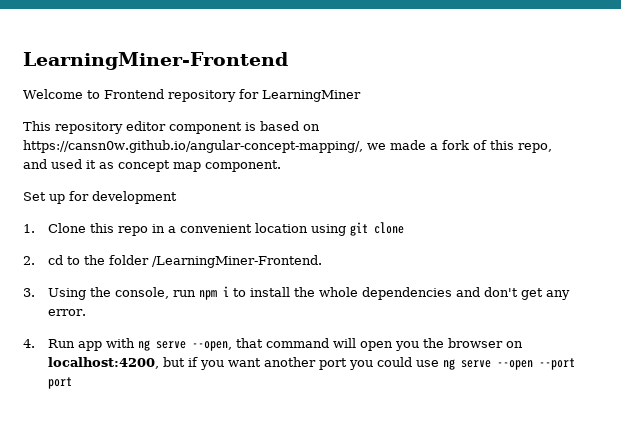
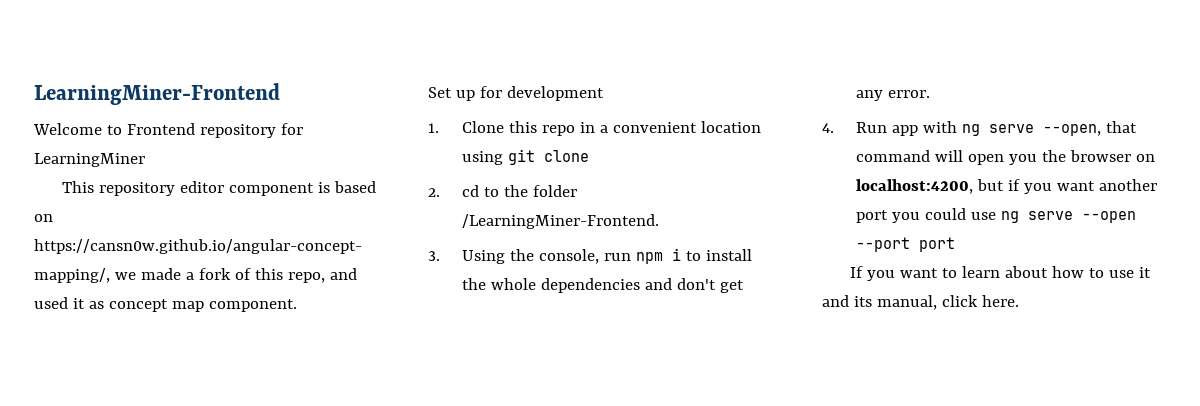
(73, 383) none -> [849,266,1151,281] [822,295,1019,310] // If you want to learn about how to use it and its manual, click here.

